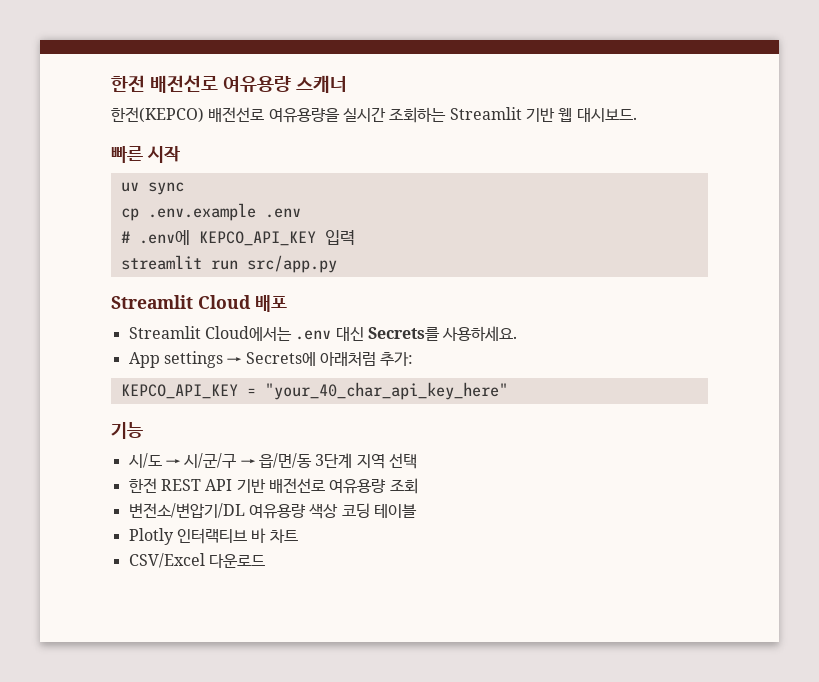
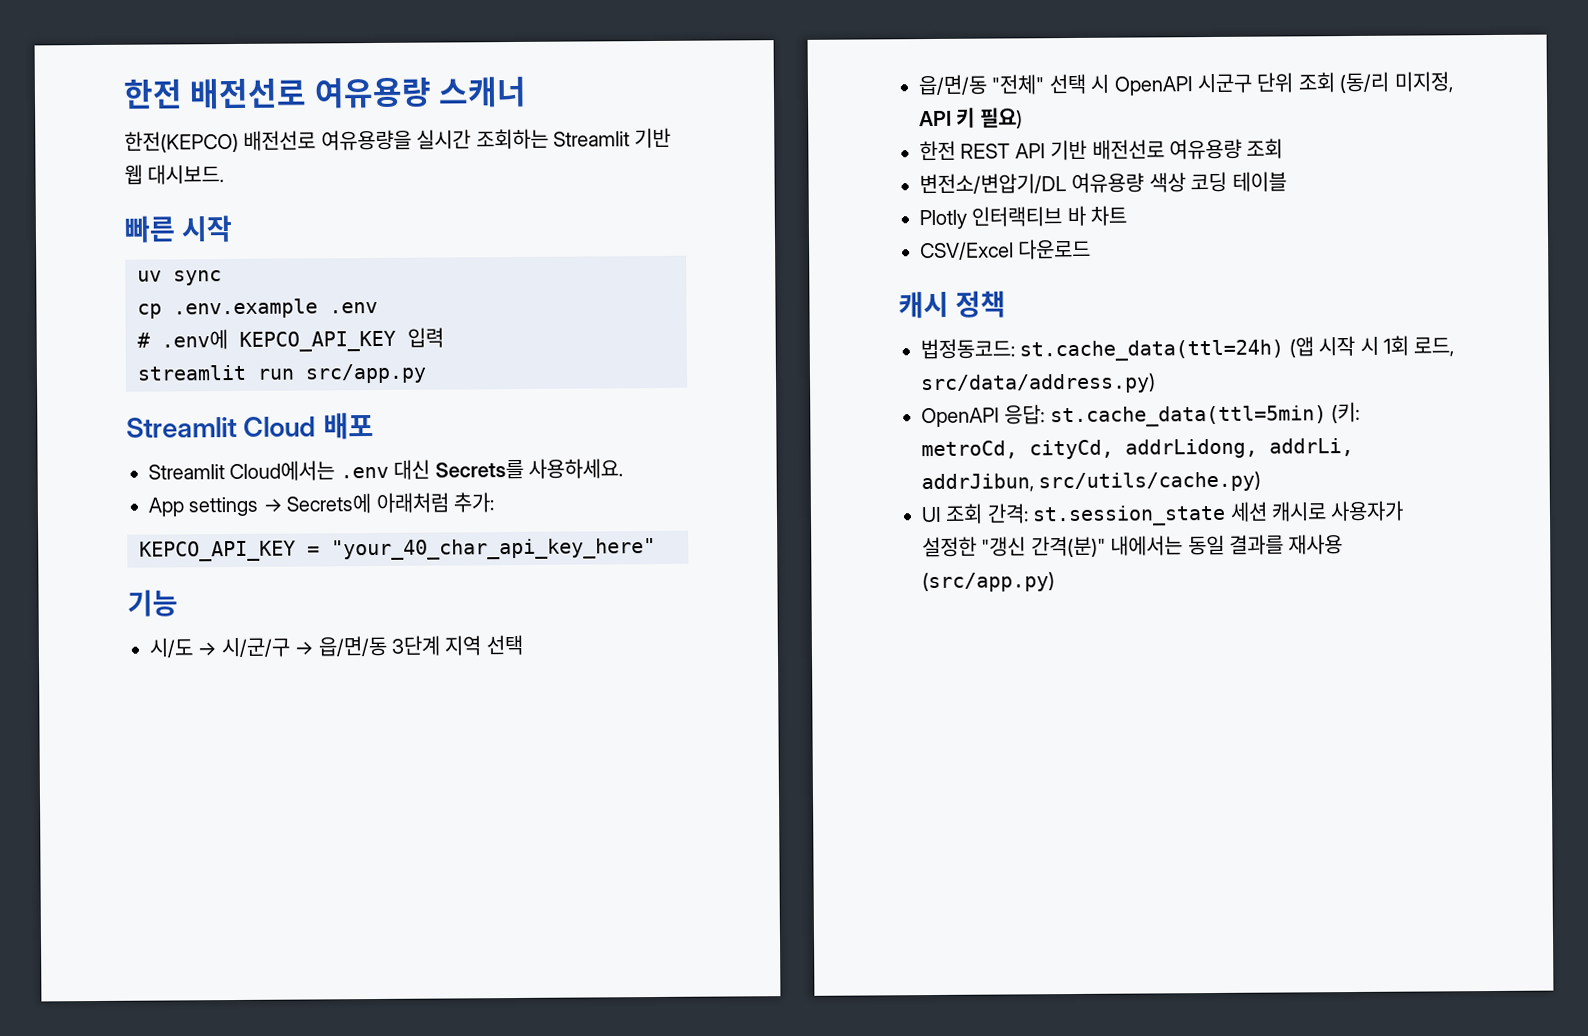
(417, 461) none -> [918,71,1453,96] [919,107,1023,129] // 읍/면/동 "전체" 선택 시 OpenAPI 시군구 단위 조회 (동/리 미지정, API 키 필요)
(265, 561) none -> [898,290,1007,319] [920,335,1455,362] [920,372,1156,395] [921,401,1361,428] [921,437,1354,460] [921,470,1262,493] [921,500,1405,527] [922,534,1344,558] [922,571,1055,593] // 캐시 정책 // 법정동코드: st.cache_data(ttl=24h) (앱 시작 시 1회 로드, src/data/address.py) // OpenAPI 응답: st.cache_data(ttl=5min) (키: metroCd, cityCd, addrLidong, addrLi, addrJibun, src/utils/cache.py) // UI 조회 간격: st.session_state 세션 캐시로 사용자가 설정한 "갱신 간격(분)" 내에서는 동일 결과를 재사용 (src/app.py)

